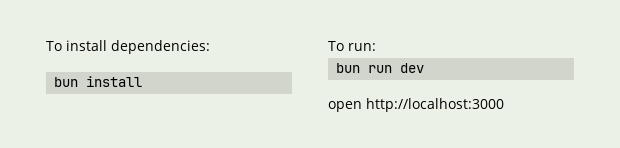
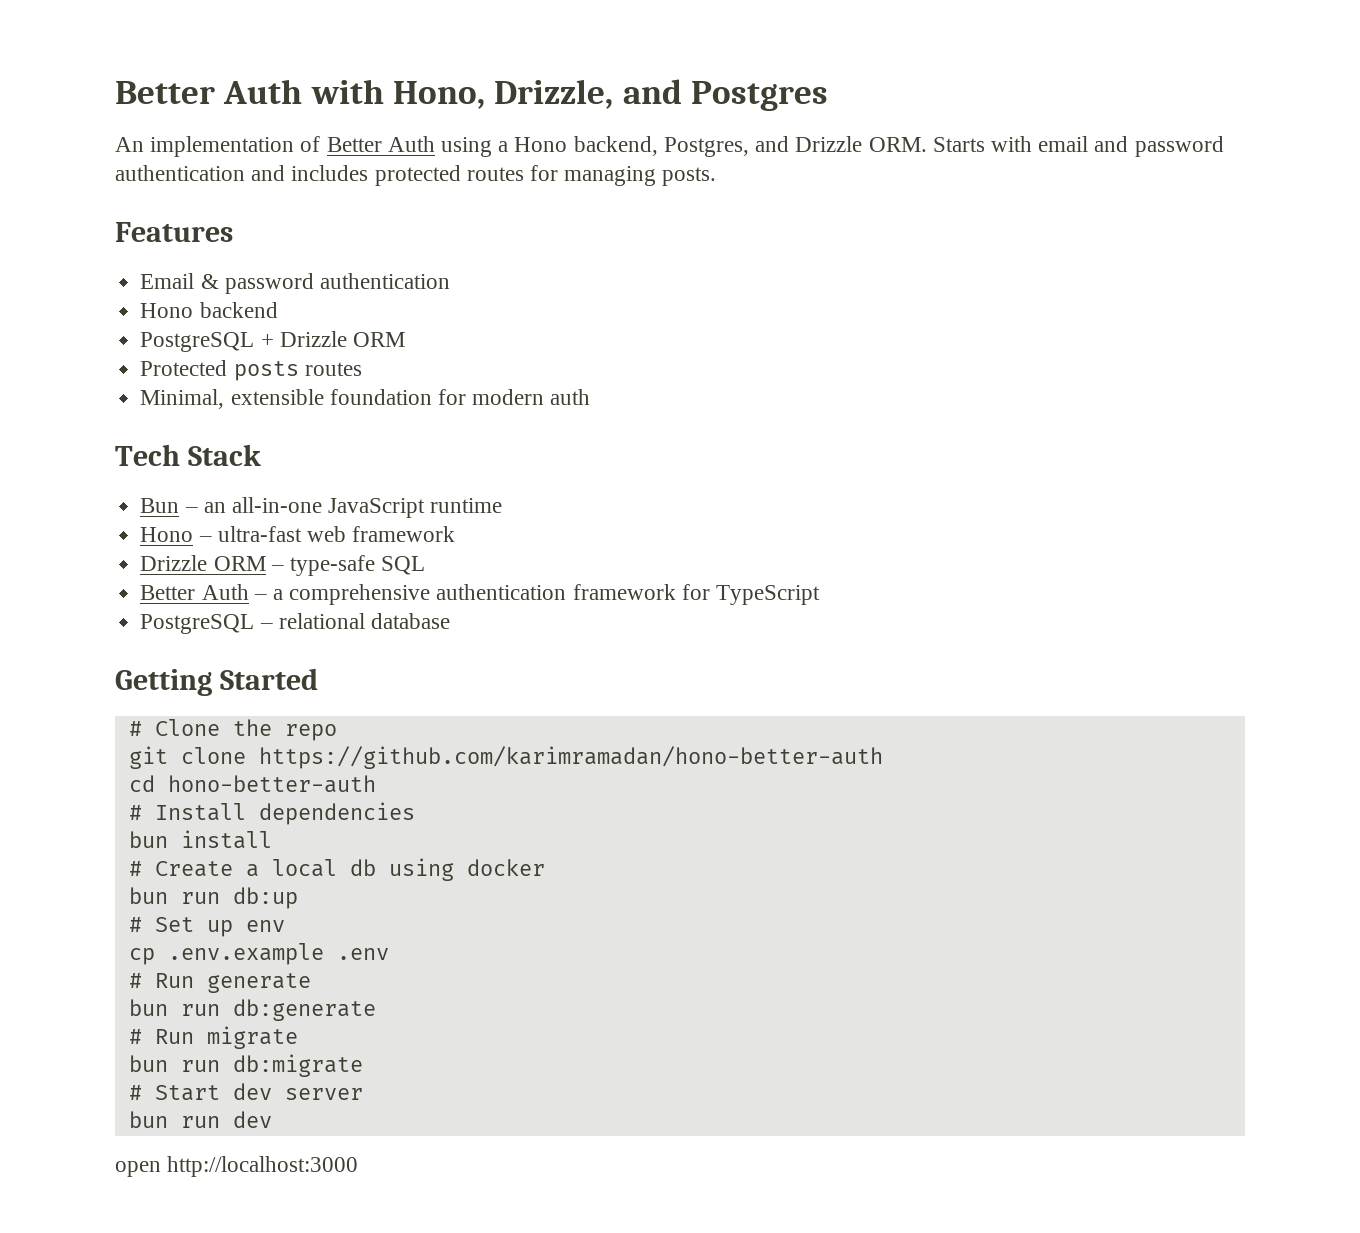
[46,40,210,54] [54,76,143,87] [328,41,376,51] To install dependencies: // bun install // To run: -> [115,79,828,111] [115,136,1224,157] [115,165,717,186] [115,222,233,242] [140,273,450,294] [140,302,278,318] [140,331,405,352] [140,360,362,381] [140,389,591,409] [115,444,261,466] [140,497,503,518] [140,526,456,542] [140,555,426,576] [140,584,820,605] [140,613,450,634] [115,668,318,696] [128,719,337,741] [128,746,883,769] [128,775,376,793] [128,802,415,825] [128,830,272,849] [128,858,545,881] [128,887,298,909] [128,917,285,937] [128,943,389,965] [128,973,311,993] [128,999,376,1021] [128,1026,298,1049] [128,1054,363,1077] [128,1083,363,1101] Better Auth with Hono, Drizzle, and Postgres // An implementation of Better Auth using a Hono backend, Postgres, and Drizzle ORM. Starts with email and password authentication and includes protected routes for managing posts. // Features // Email & password authentication // Hono backend // PostgreSQL + Drizzle ORM // Protected posts routes // Minimal, extensible foundation for modern auth // Tech Stack // Bun – an all-in-one JavaScript runtime // Hono – ultra-fast web framework // Drizzle ORM – type-safe SQL // Better Auth – a comprehensive authentication framework for TypeScript // PostgreSQL – relational database // Getting Started // # Clone the repo // git clone https://github.com/karimramadan/hono-better-auth // cd hono-better-auth // # Install dependencies // bun install // # Create a local db using docker // bun run db:up // # Set up env // cp .env.example .env // # Run generate // bun run db:generate // # Run migrate // bun run db:migrate // # Start dev server

